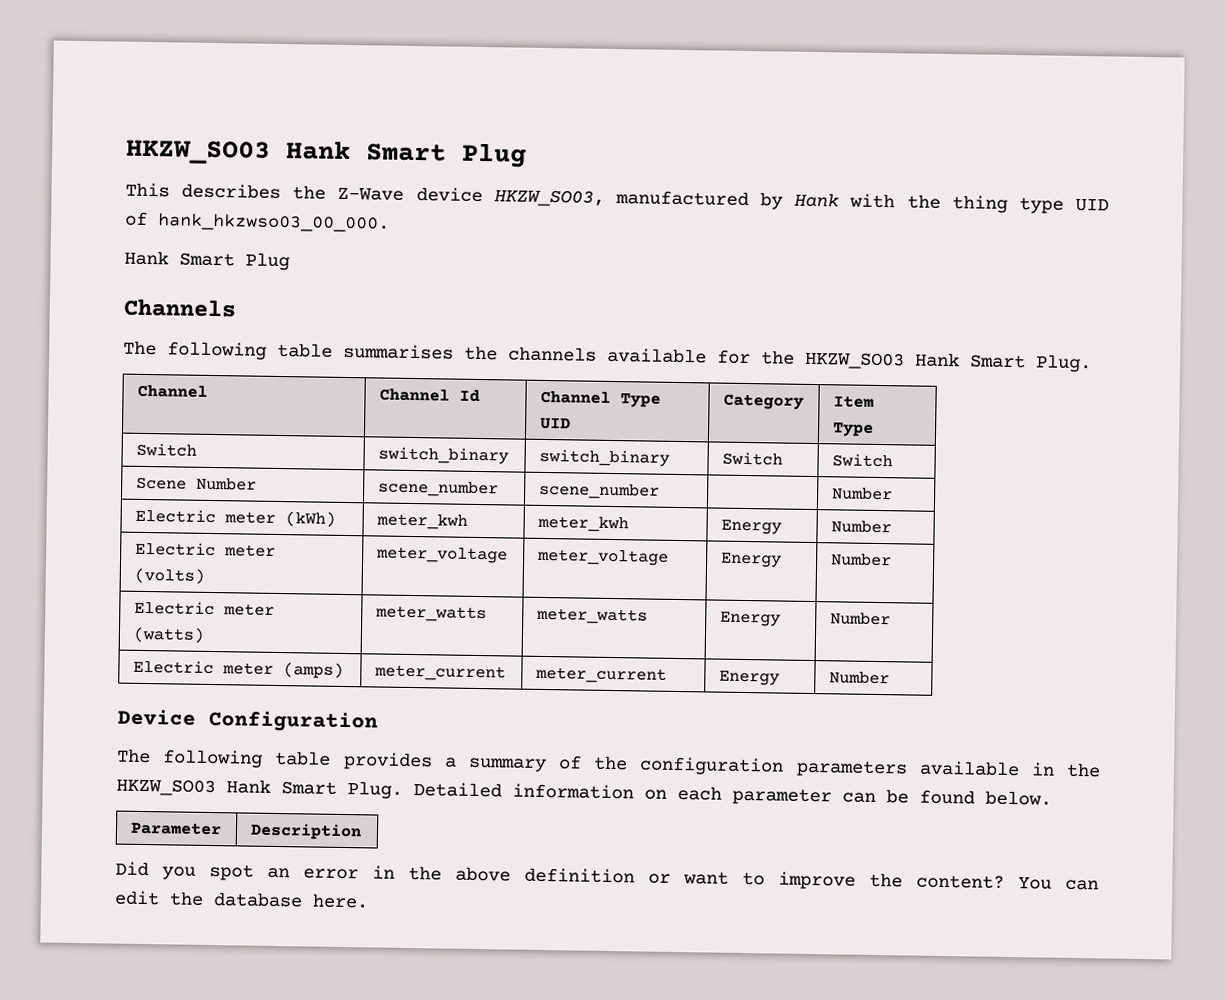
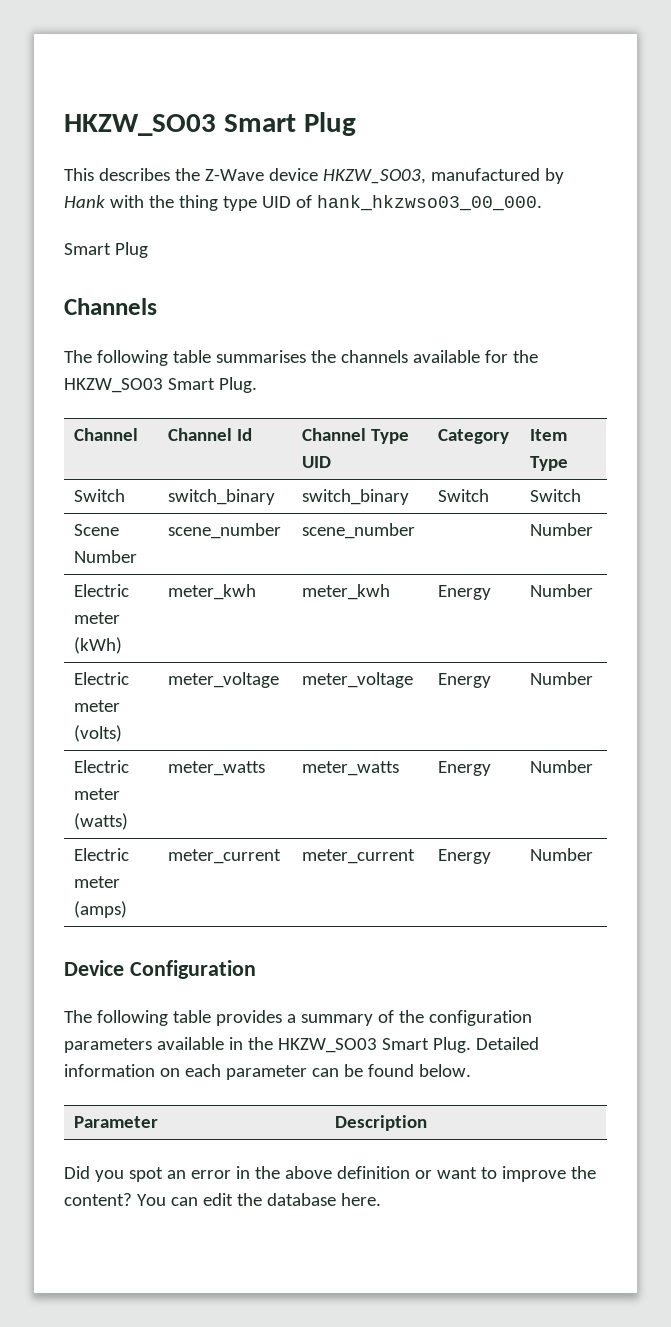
[126,139,351,165] HKZW_SO03 Hank -> [64,114,216,136] HKZW_SO03
[124,250,169,266] Hank -> (542, 203) none
[915,352,960,368] Hank -> (163, 385) none
[226,779,271,794] Hank -> (377, 1045) none

